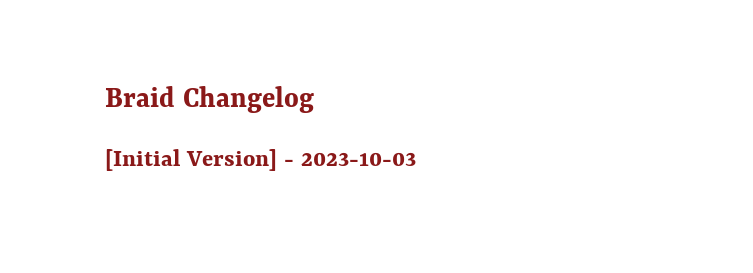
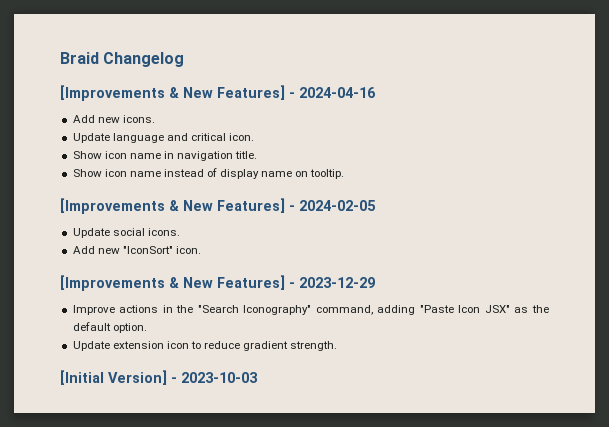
(315, 99) none -> [60,85,376,101] [72,115,155,123] [72,133,255,143] [72,151,258,161] [72,168,345,179] [60,198,376,214] [72,228,180,238] [72,246,201,254] [60,275,375,291] [72,305,549,315] [72,322,147,333] [72,341,338,351] // [Improvements & New Features] - 2024-04-16 // Add new icons. // Update language and critical icon. // Show icon name in navigation title. // Show icon name instead of display name on tooltip. // [Improvements & New Features] - 2024-02-05 // Update social icons. // Add new "IconSort" icon. // [Improvements & New Features] - 2023-12-29 // Improve actions in the "Search Iconography" command, adding "Paste Icon JSX" as the default option. // Update extension icon to reduce gradient strength.

